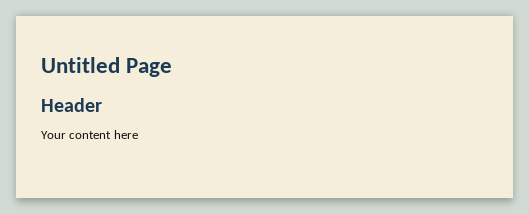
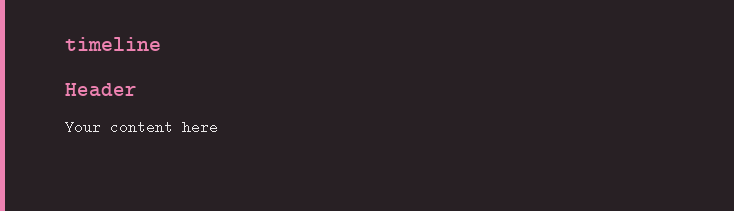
[41,57,173,77] Untitled Page -> [65,37,161,51] timeline

